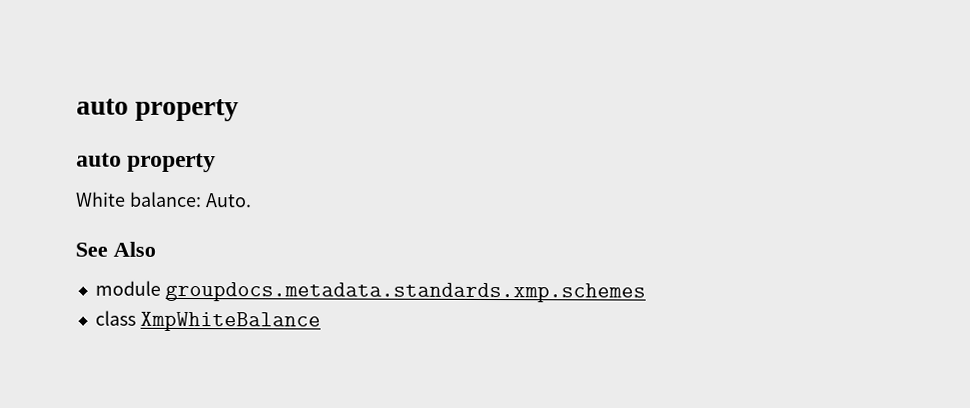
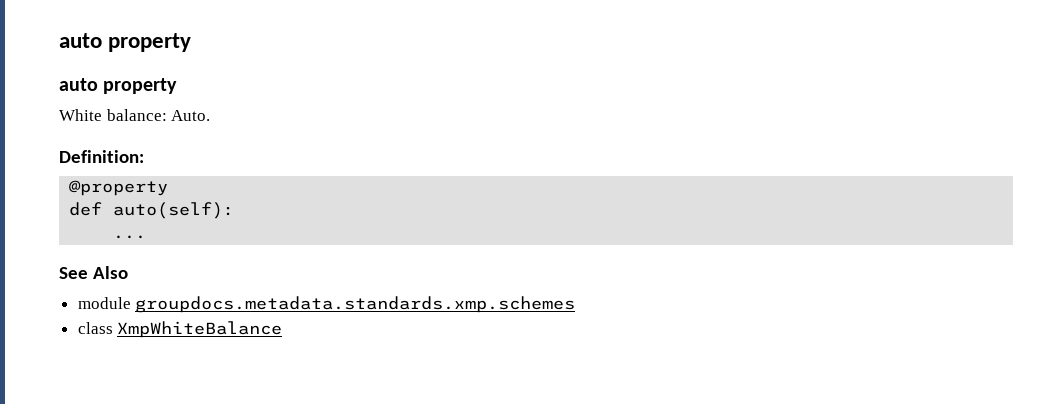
(252, 200) none -> [59,150,144,163] [69,180,169,196] [69,202,235,219] [113,235,147,239] // Definition: // @property // def auto(self): // ...

